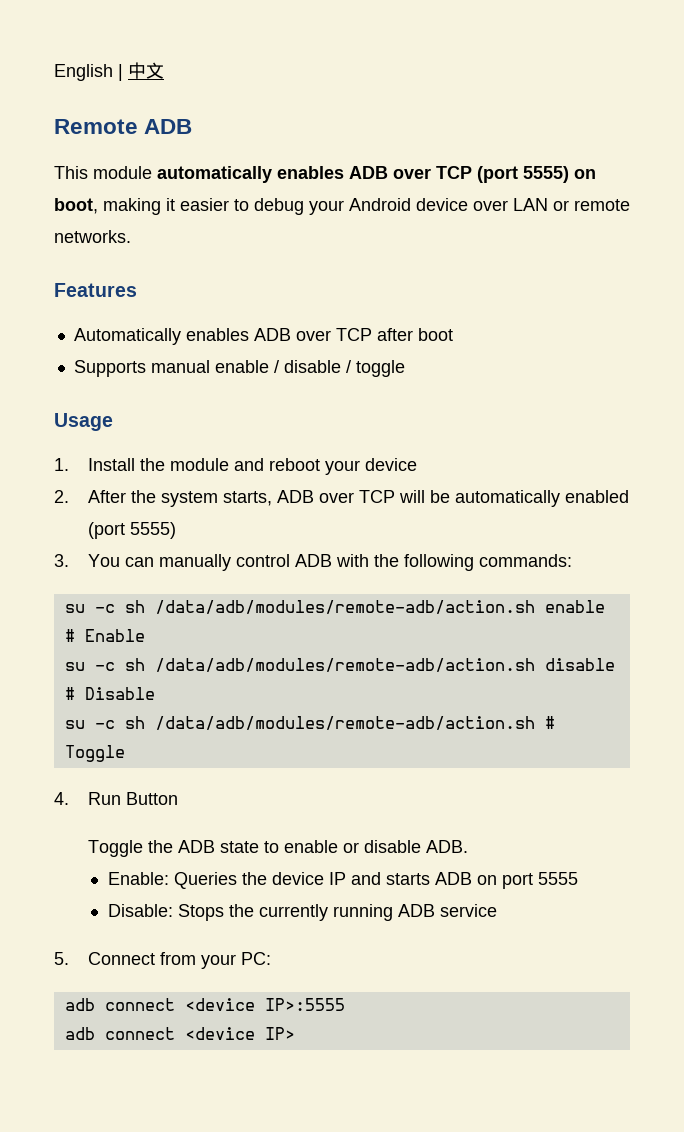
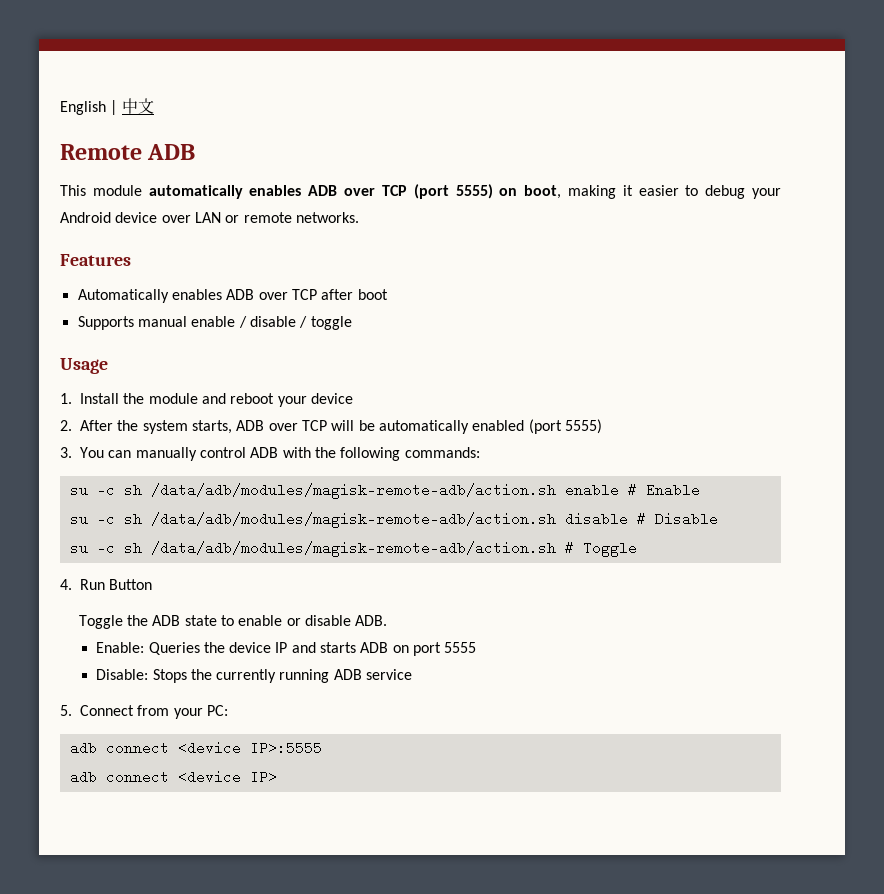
[154,600,535,614] /data/adb/modules/remote-adb/action.sh -> [150,483,556,499] /data/adb/modules/magisk-remote-adb/action.sh
[154,658,535,672] /data/adb/modules/remote-adb/action.sh -> [150,512,556,528] /data/adb/modules/magisk-remote-adb/action.sh
[154,716,535,730] /data/adb/modules/remote-adb/action.sh -> [150,541,556,557] /data/adb/modules/magisk-remote-adb/action.sh

